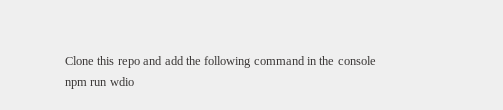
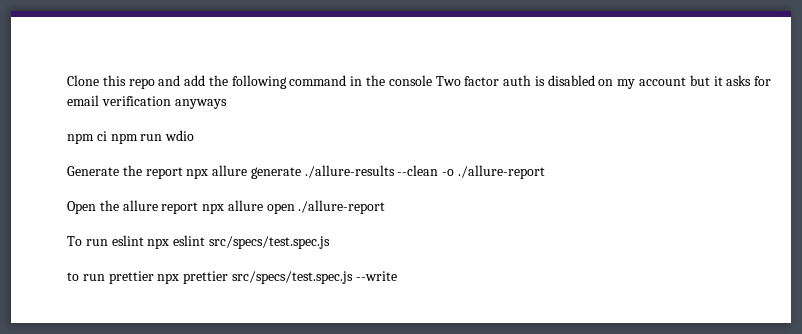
[65,80,87,89] // npm -> [435,75,772,89] [67,95,227,109] [67,131,138,144] Two factor auth is disabled on my account but it asks for email verification anyways // npm ci npm
(134, 81) none -> [67,165,546,179] [67,200,386,214] [67,235,330,249] [67,271,397,284] // Generate the report npx allure generate ./allure-results --clean -o ./allure-report // Open the allure report npx allure open ./allure-report // To run eslint npx eslint src/specs/test.spec.js // to run prettier npx prettier src/specs/test.spec.js --write

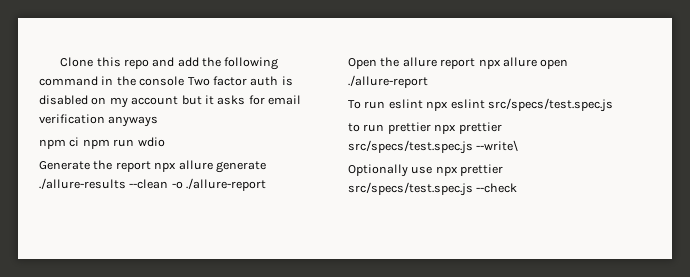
[355,271,397,281] --write -> [476,140,519,151] [348,164,504,177] [348,182,518,196] --write\ // Optionally use npx prettier src/specs/test.spec.js --check

